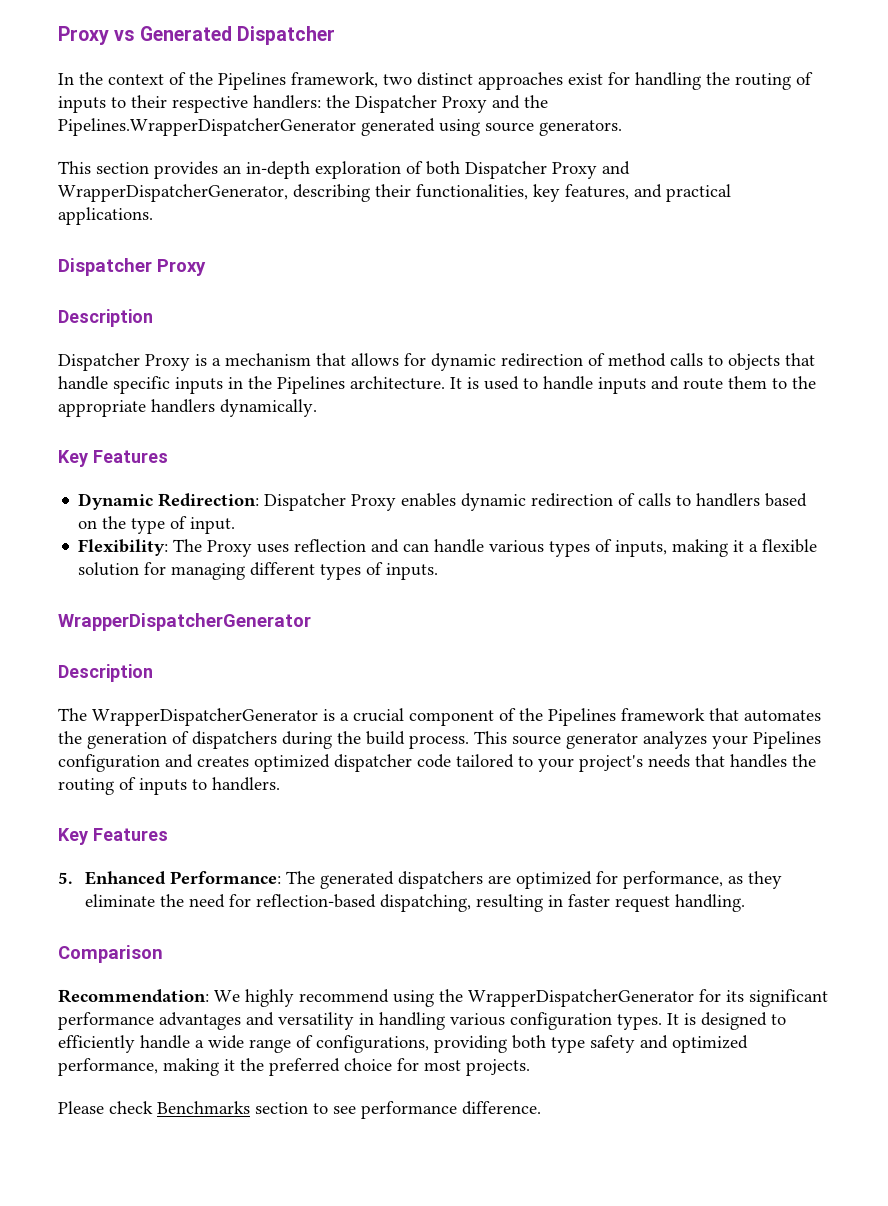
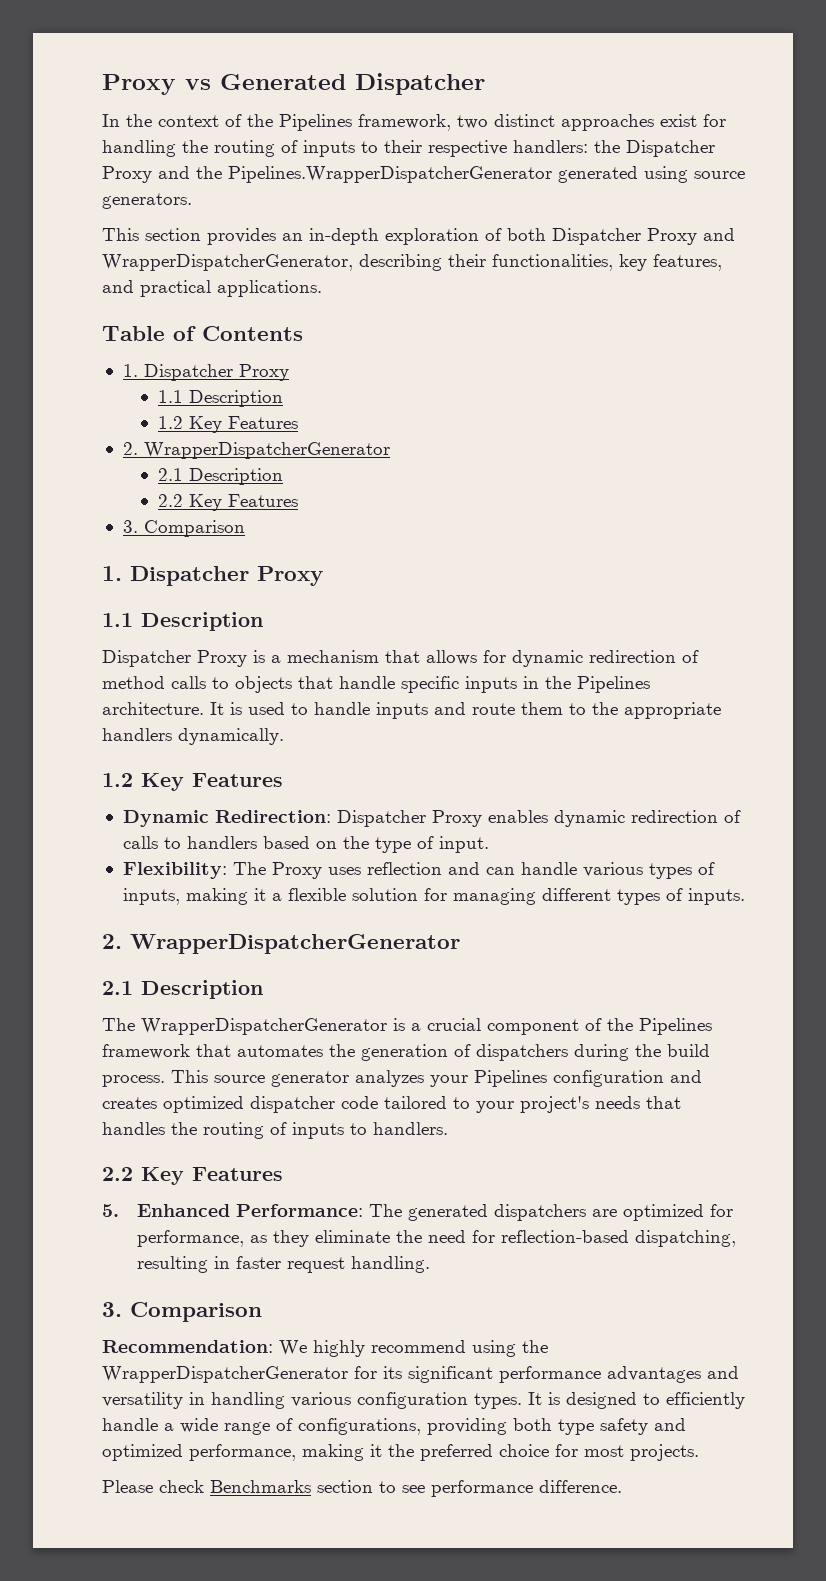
[58,258,206,276] Dispatcher Proxy // -> [102,326,303,341] [122,364,289,381] [157,390,283,407] [157,416,298,433] [122,442,390,459] [157,468,283,485] [157,494,298,511] [122,520,245,537] [102,566,323,586] [102,613,133,627] Table of Contents // 1. Dispatcher Proxy // 1.1 Description // 1.2 Key Features // 2. WrapperDispatcherGenerator // 2.1 Description // 2.2 Key Features // 3. Comparison // 1. Dispatcher Proxy // 1.1
(317, 408) none -> [102,773,133,787] 1.2
[58,613,311,631] WrapperDispatcherGenerator // -> [102,934,460,954] [102,981,133,995] 2. WrapperDispatcherGenerator // 2.1
(280, 784) none -> [102,1167,133,1181] 2.2
(745, 903) none -> [102,1302,122,1317] 3.

